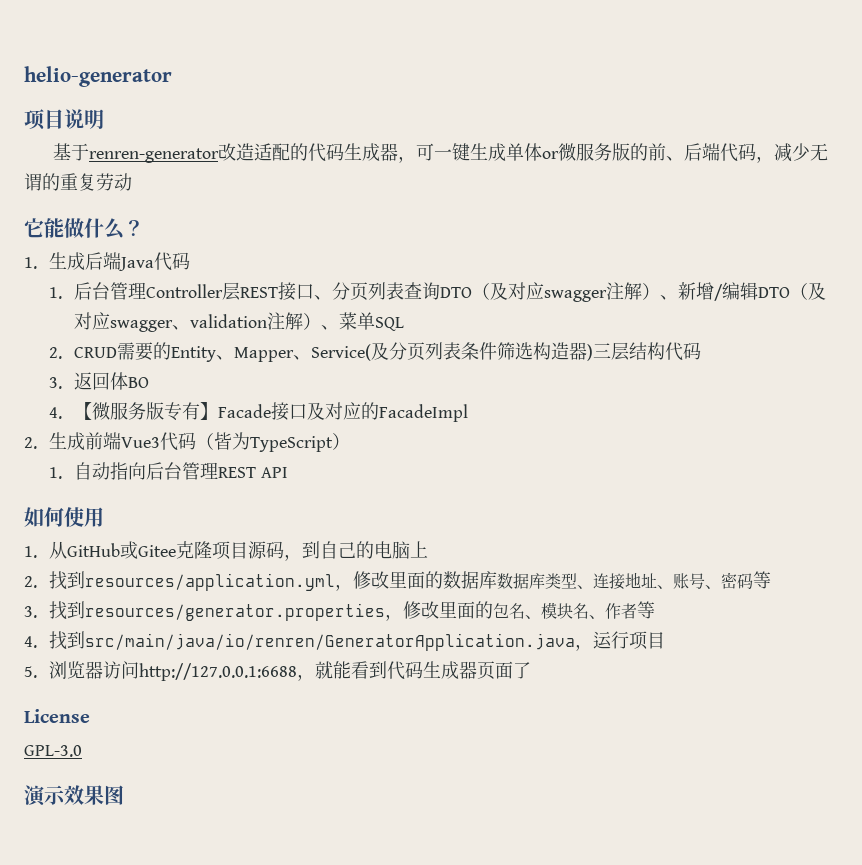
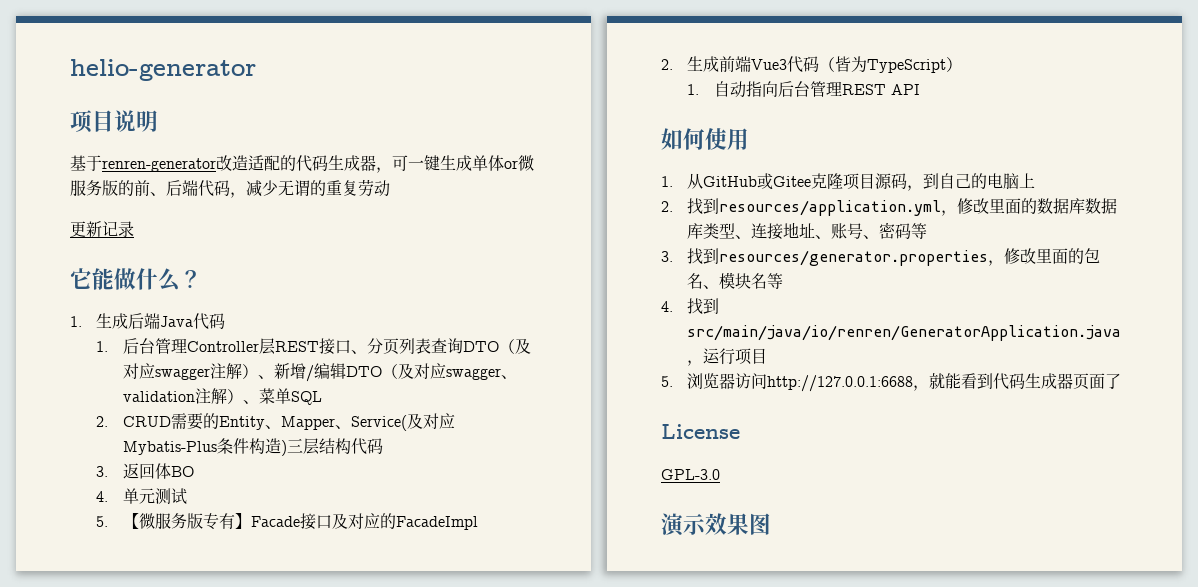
(132, 182) none -> [70,221,134,237] // 更新记录
[389,342,588,361] 分页列表条件筛选构造器 -> [422,413,455,429] [122,438,281,455] 对应Mybatis-Plus条件构造
(63, 413) none -> [122,488,187,504] [96,516,109,527] 单元测试 // 5.
[589,603,638,619] 、作者 -> (768, 281) none

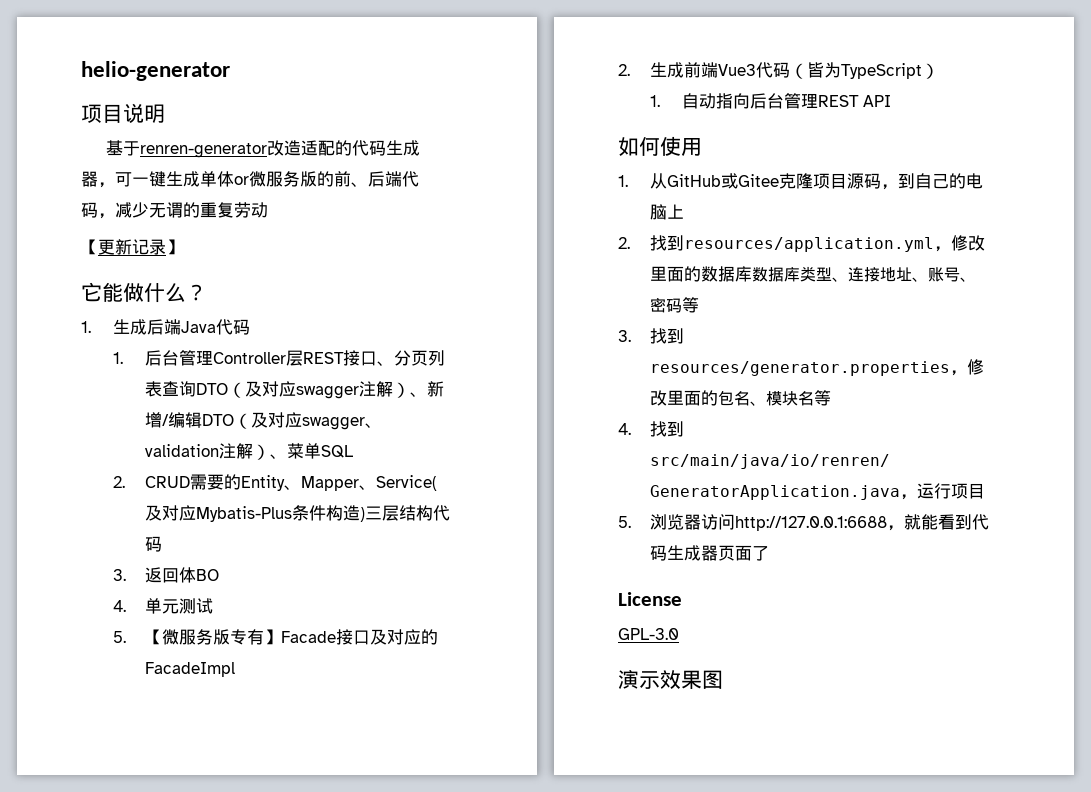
(390, 188) none -> [81,239,98,255] 【
(134, 229) none -> [166,239,183,255] 】

